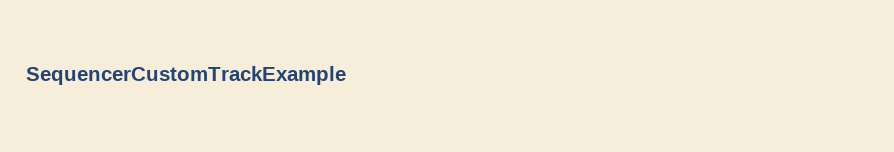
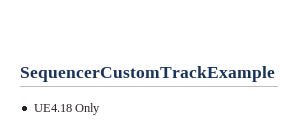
(346, 75) none -> [33,103,101,115] // UE4.18 Only

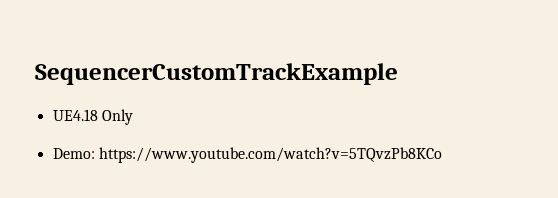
(101, 109) none -> [52,147,442,163] // Demo: https://www.youtube.com/watch?v=5TQvzPb8KCo

